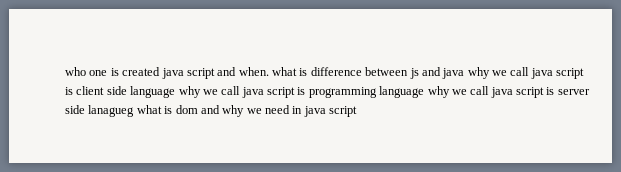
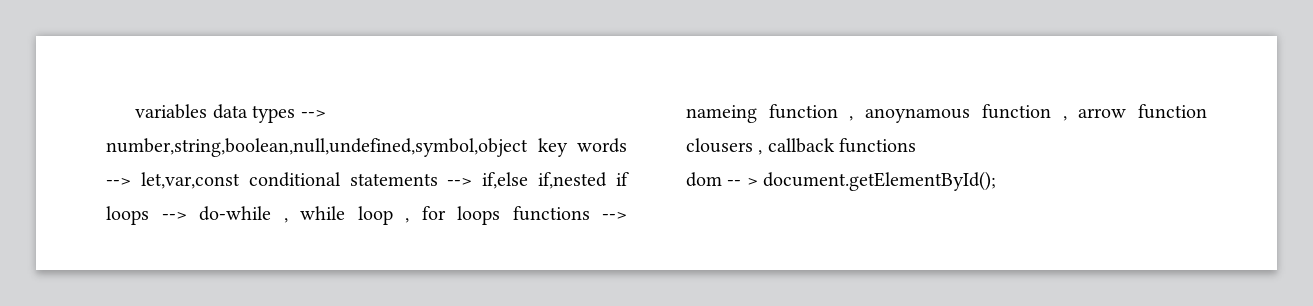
[65,67,585,79] [65,86,590,98] [65,105,358,117] who one is created java script and when. what is difference between js and java why we call java script is client side language why we call java script is programming language why we call java script is server side lanagueg what is dom and why we need in java script -> [135,104,326,123] [106,138,627,157] [106,172,629,189] [106,206,627,225] [686,104,1207,123] [686,138,917,155] [686,171,997,191] variables data types --> number,string,boolean,null,undefined,symbol,object key words --> let,var,const conditional statements --> if,else if,nested if loops --> do-while , while loop , for loops functions --> nameing function , anoynamous function , arrow function clousers , callback functions // dom -- > document.getElementById();

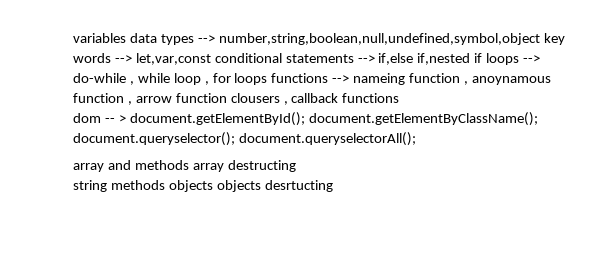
(997, 181) none -> [308,112,538,126] [73,132,416,146] [73,160,296,172] [73,180,333,192] document.getElementByClassName(); document.queryselector(); document.queryselectorAll(); // array and methods array destructing // string methods objects objects desrtucting

